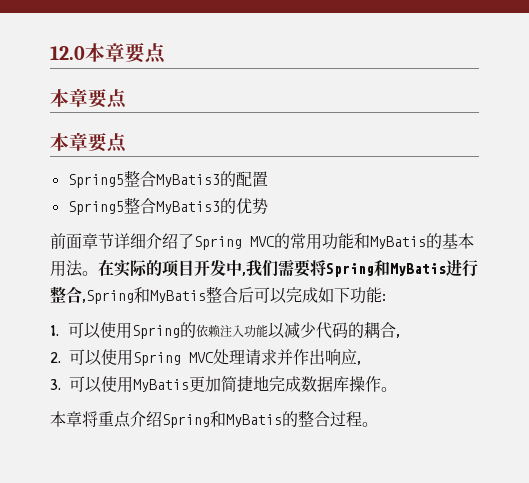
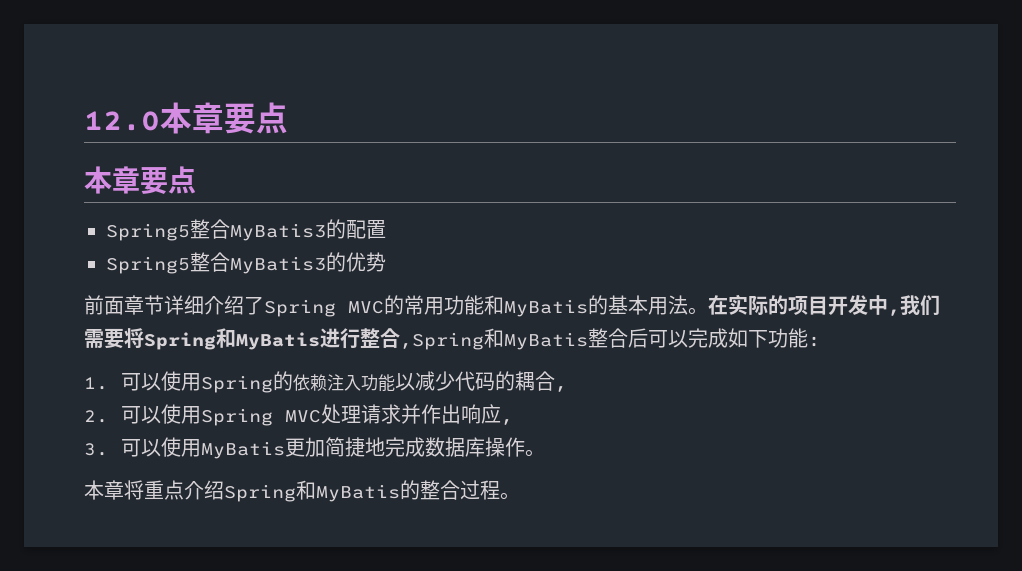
[50,132,127,153] // 本章要点 -> (196, 180) none

